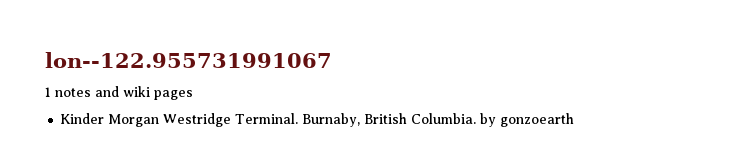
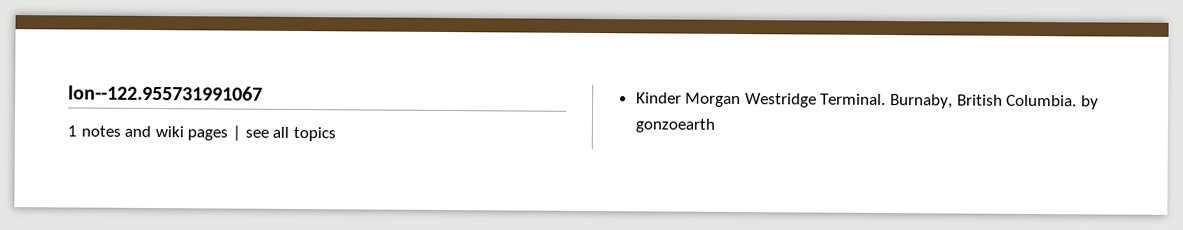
(193, 95) none -> [231,125,336,142] | see all topics

